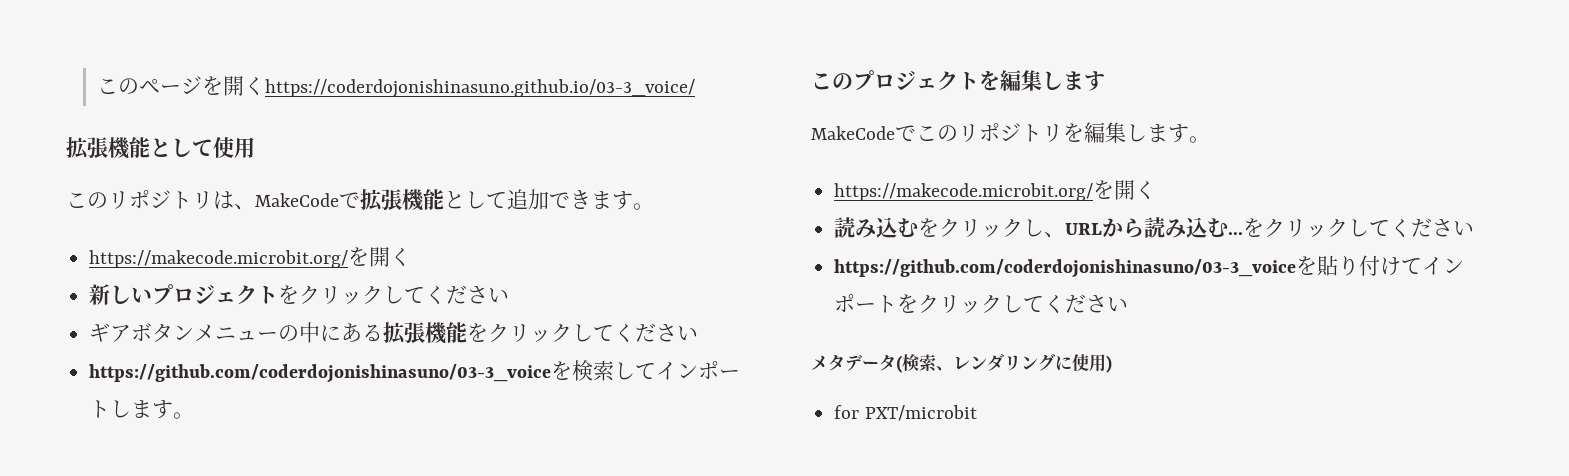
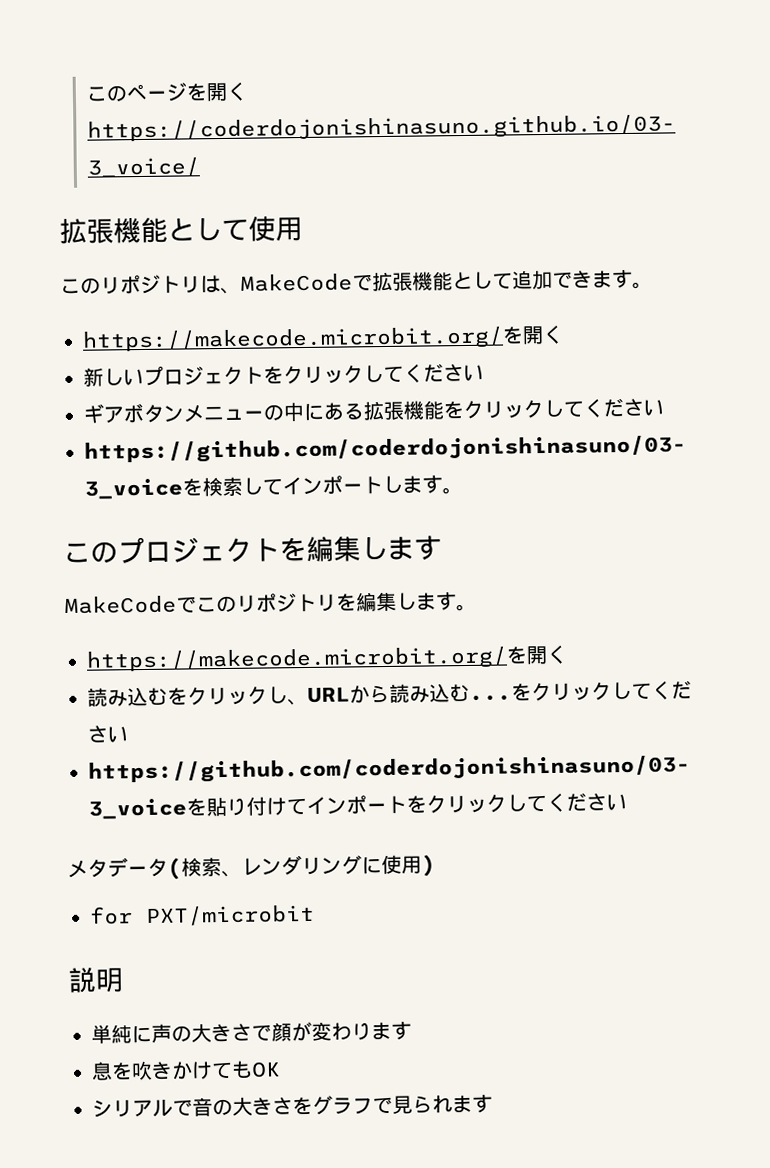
(977, 413) none -> [68,967,124,993] [91,1021,412,1044] [91,1060,281,1081] [92,1094,493,1118] // 説明 // 単純に声の大きさで顔が変わります // 息を吹きかけてもOK // シリアルで音の大きさをグラフで見られます

